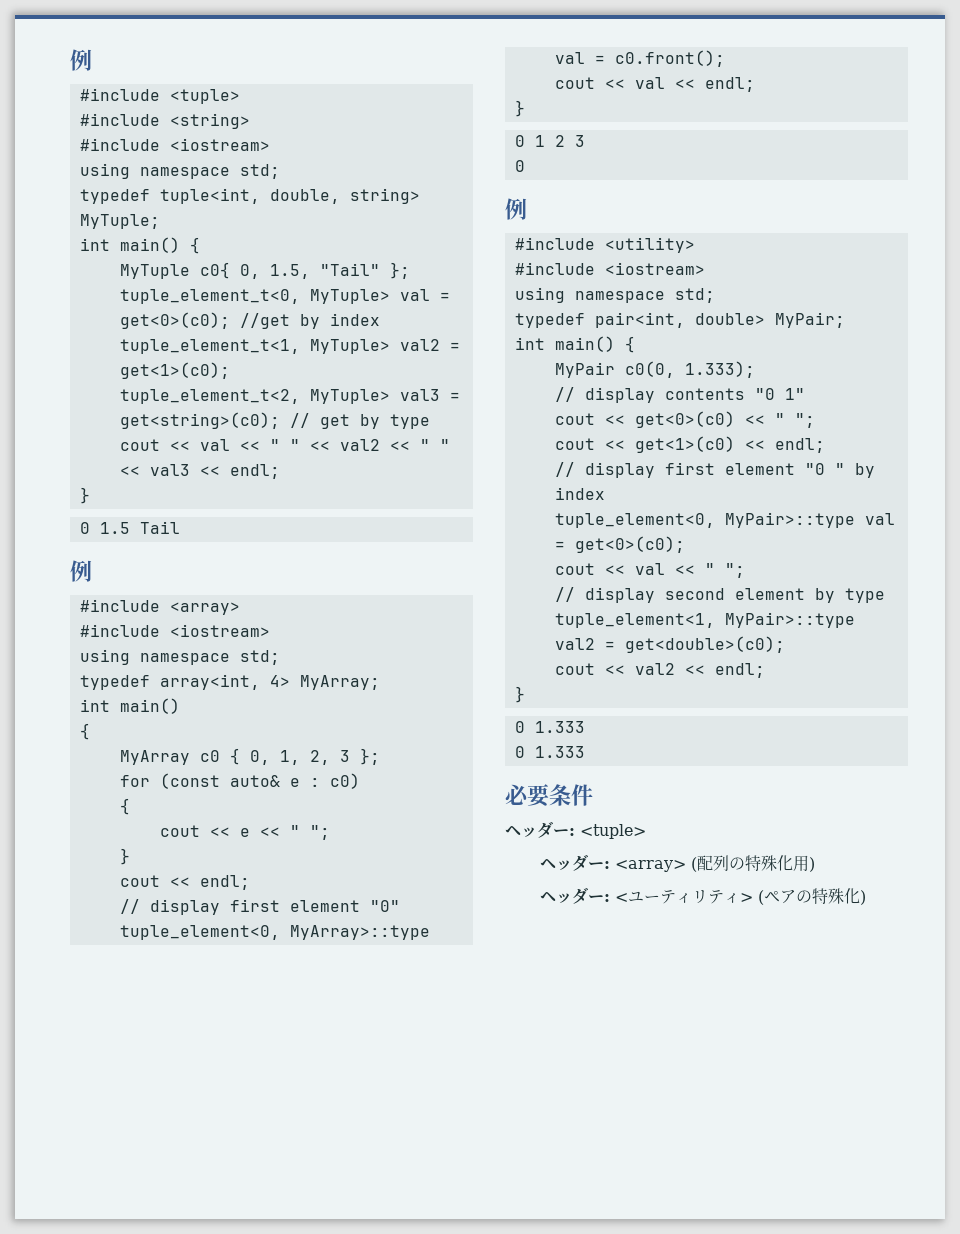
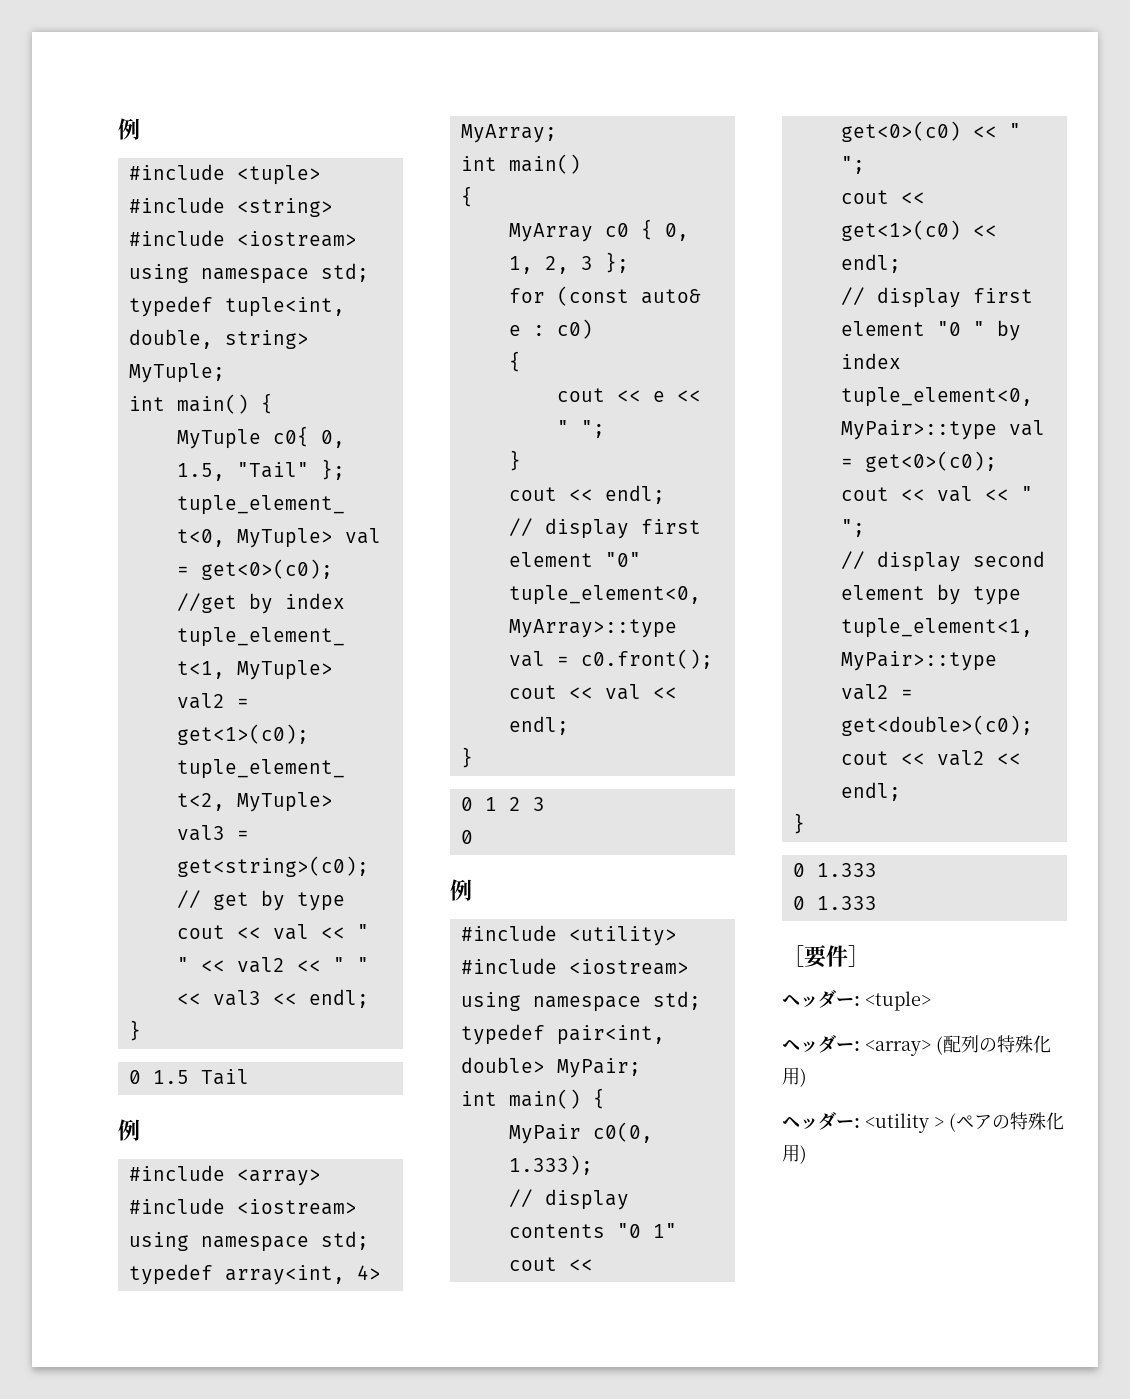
[505,784,571,807] 必要条 -> [782,945,827,968] ［要
(593, 795) none -> [848,945,870,967] ］
[615,890,741,904] <ユーティリティ -> [865,1113,929,1133] <utility
(861, 896) none -> [782,1144,800,1162] 用

